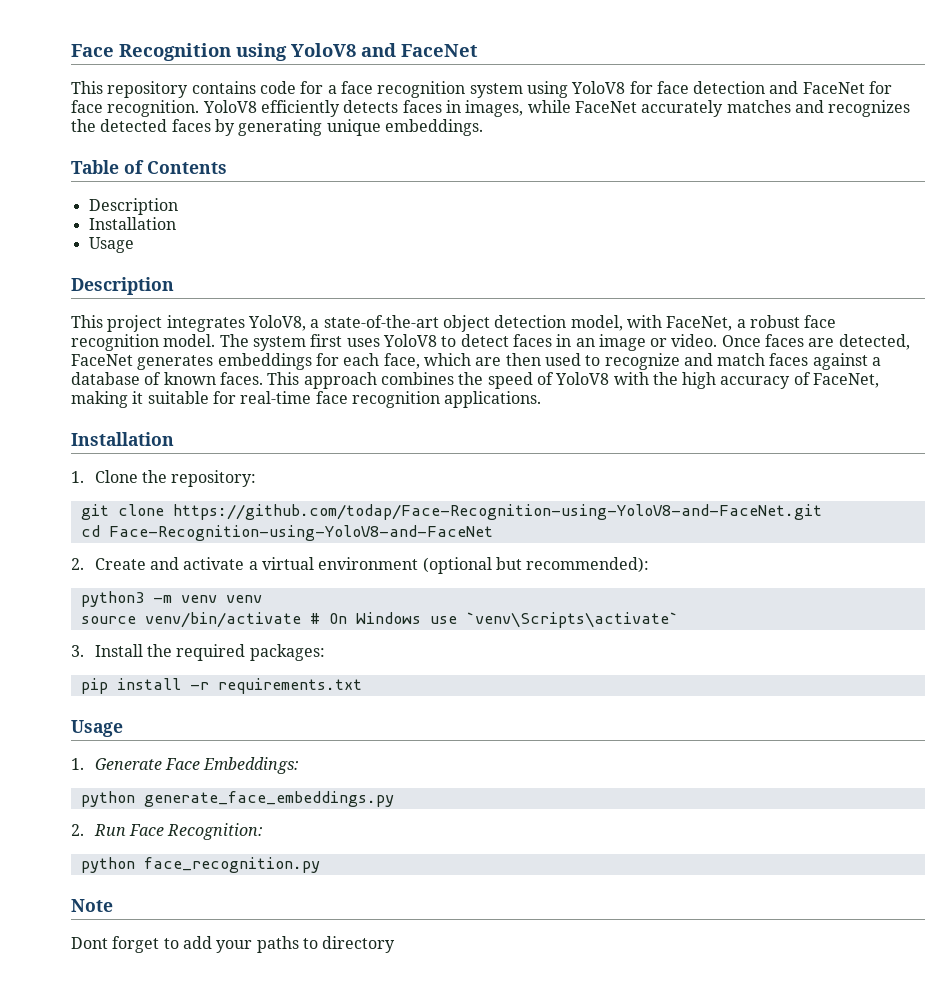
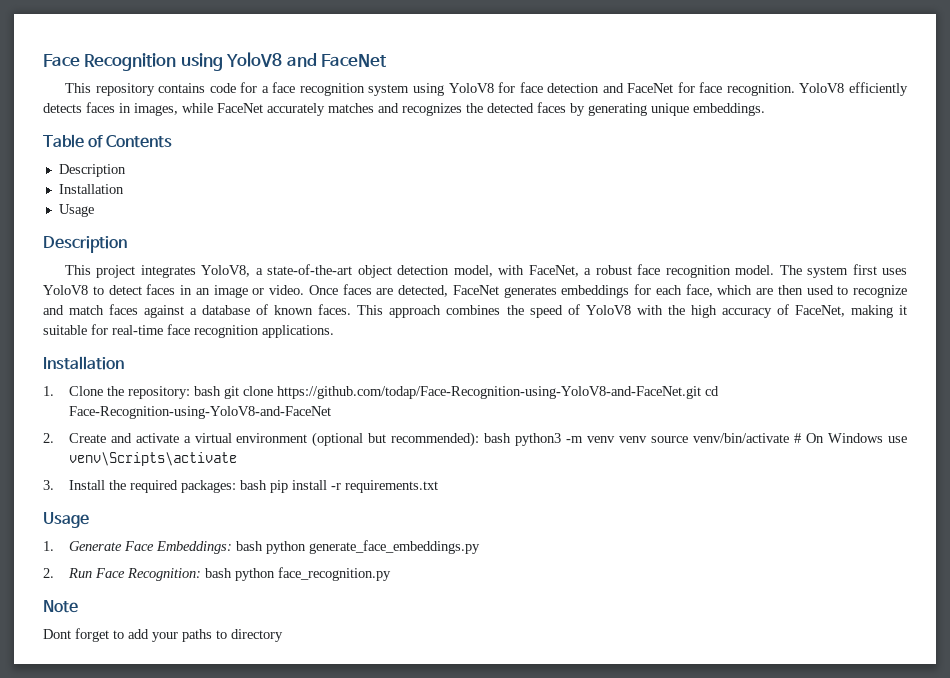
(257, 478) // -> [193,386,221,396] bash
(822, 512) // -> (701, 392) none
(650, 565) // -> [484,433,512,443] bash
(262, 599) // -> (648, 439) none
[465,612,678,628] `venv\Scripts\activate` -> [68,452,237,466] venv\Scripts\activate
(325, 652) // -> [239,480,267,490] bash
(300, 765) // -> [235,541,263,551] bash
(264, 831) // -> [204,568,232,578] bash

